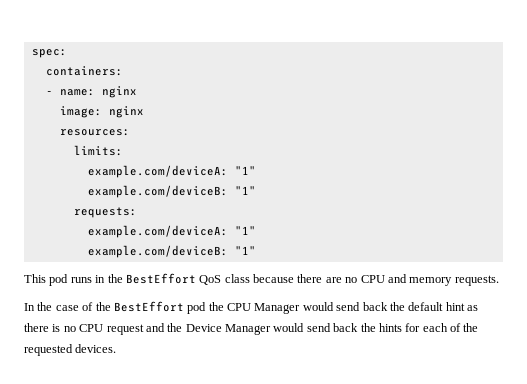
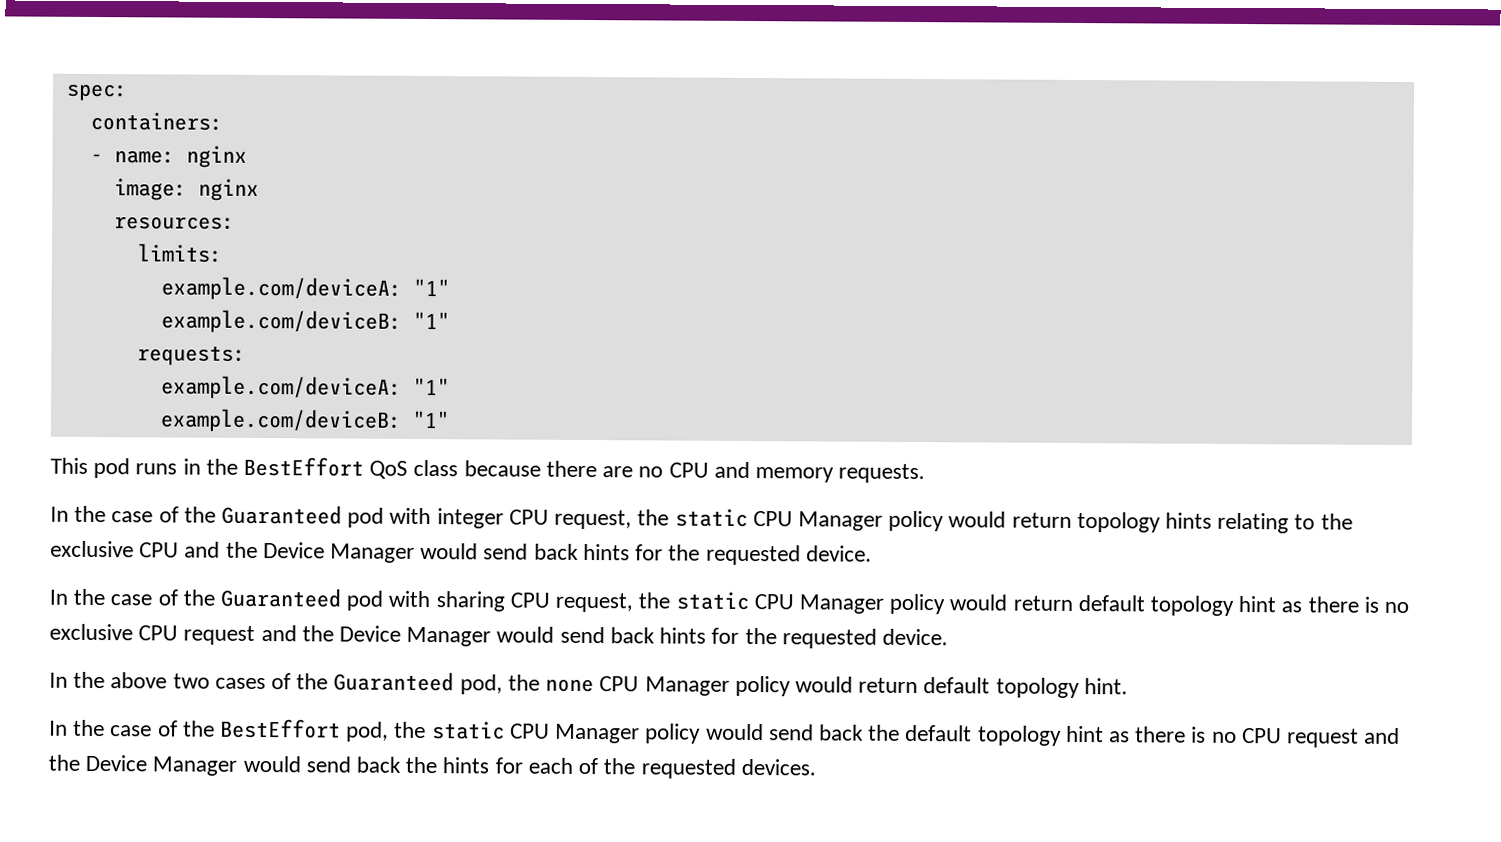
[113,301,301,314] BestEffort pod the CPU Manager -> [221,504,1353,534] [50,540,872,566] [49,587,1410,616] [49,623,948,649] [49,671,1128,699] [49,718,702,744] Guaranteed pod with integer CPU request, the static CPU Manager policy would return topology hints relating to the exclusive CPU and the Device Manager would send back hints for the requested device. // In the case of the Guaranteed pod with sharing CPU request, the static CPU Manager policy would return default topology hint as there is no exclusive CPU request and the Device Manager would send back hints for the requested device. // In the above two cases of the Guaranteed pod, the none CPU Manager policy would return default topology hint. // In the case of the BestEffort pod, the static CPU Manager policy
(444, 306) none -> [977,725,1062,746] topology

